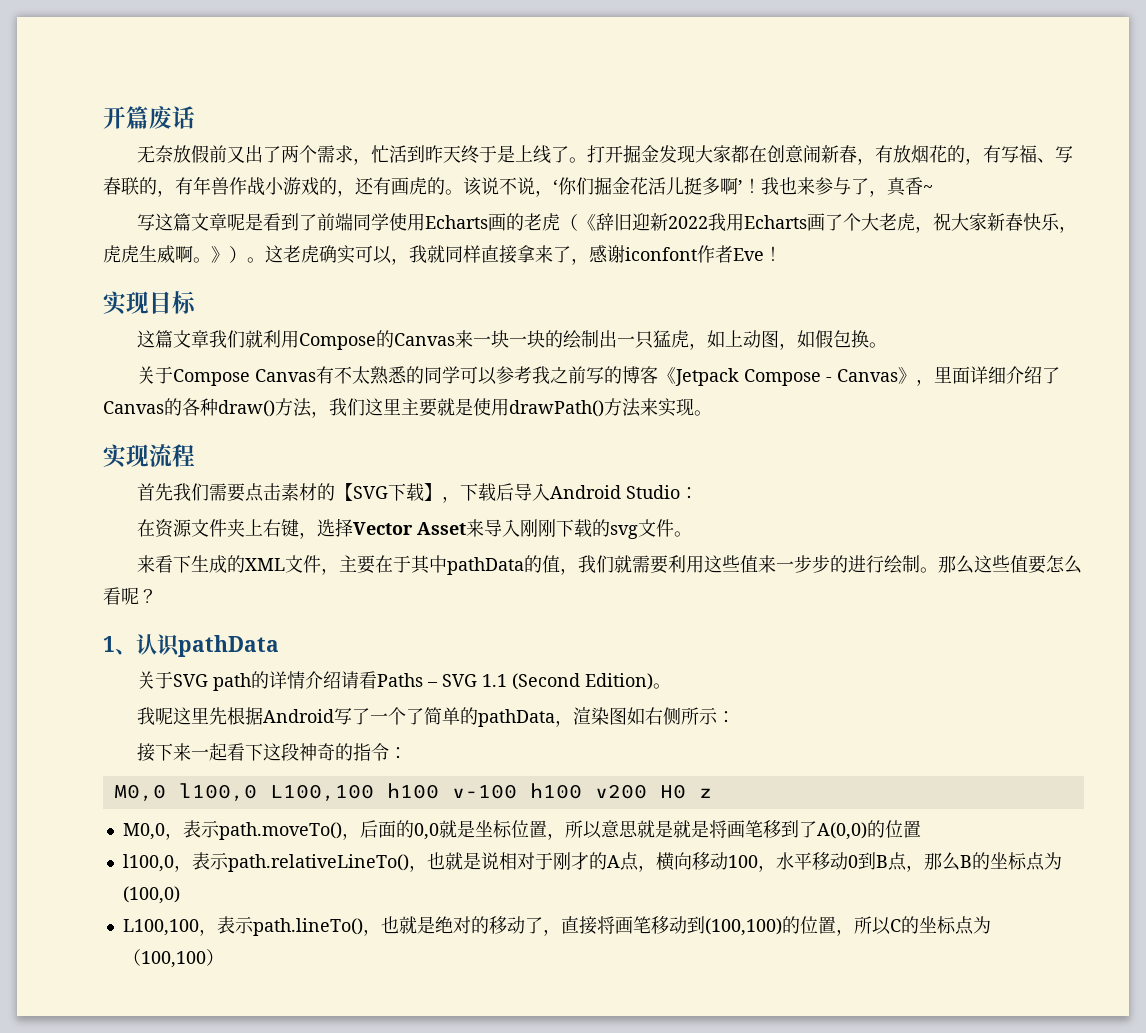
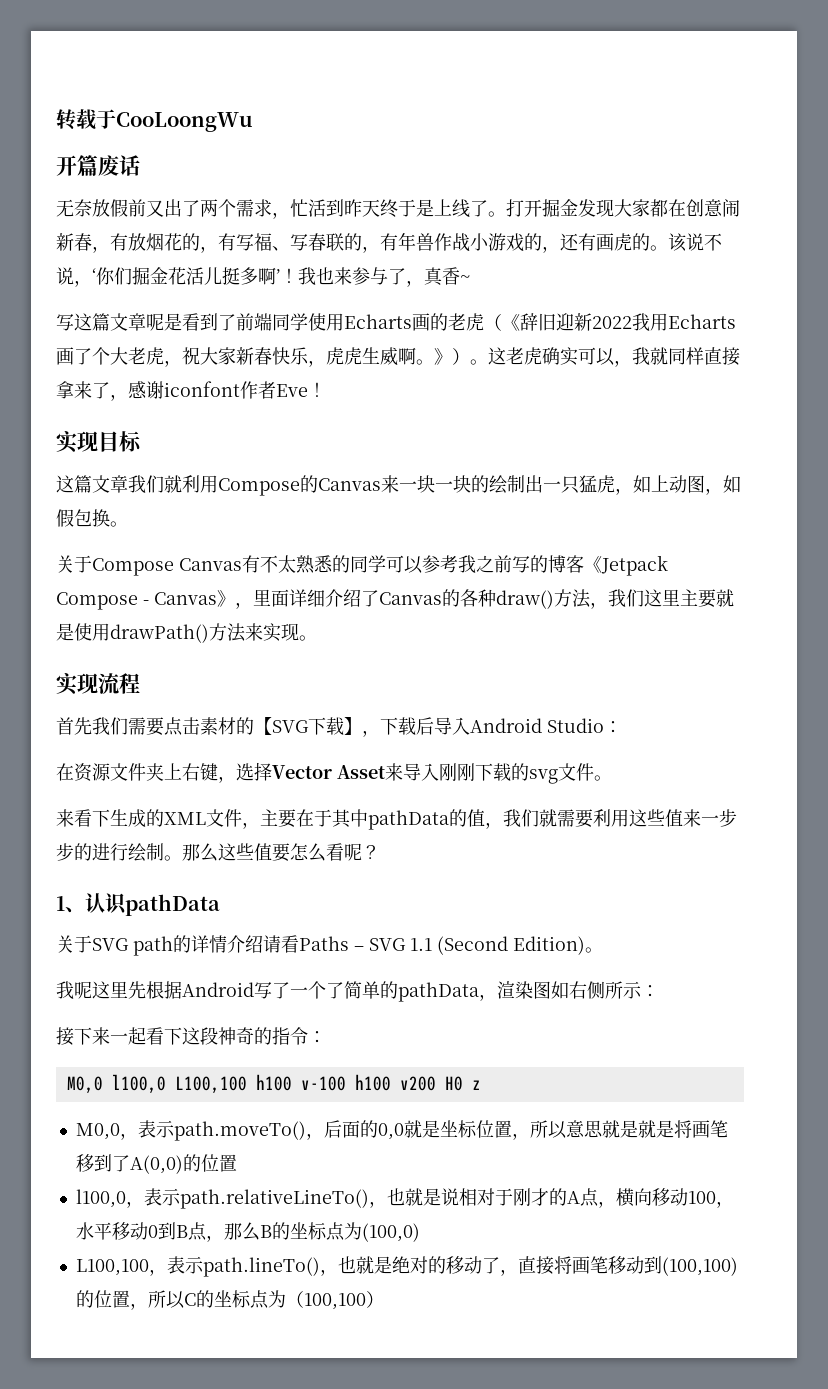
(103, 117) none -> [56,109,253,132] 转载于CooLoongWu //

